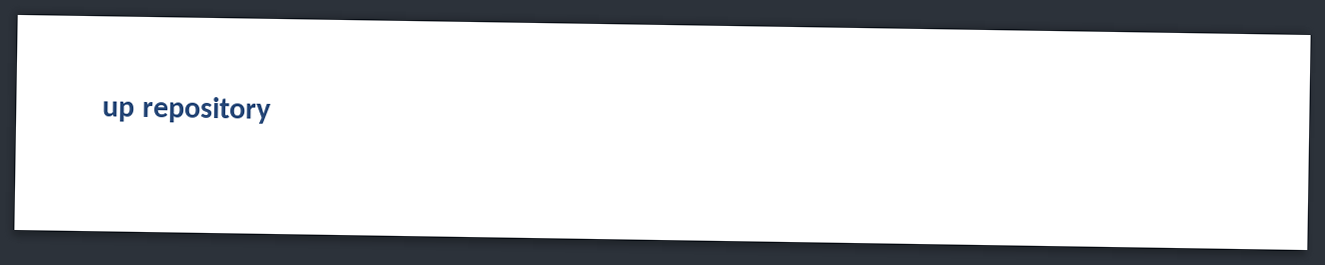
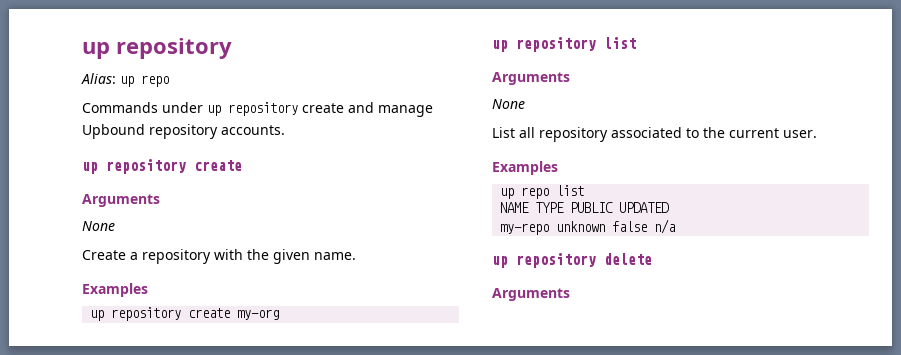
[102,95,272,124] up repository -> [82,38,232,59] [81,73,169,87] [82,102,433,117] [82,124,285,139] [82,159,242,174] [82,194,160,207] [82,221,115,231] [82,249,356,264] [82,283,148,297] [90,307,280,321] [492,37,636,52] [492,72,570,85] [492,99,525,109] [492,127,817,142] [492,161,558,175] [500,185,585,199] [500,202,670,213] [500,219,676,235] [492,253,652,268] [492,288,570,301] up repository // Alias: up repo // Commands under up repository create and manage Upbound repository accounts. // up repository create // Arguments // None // Create a repository with the given name. // Examples // up repository create my-org // up repository list // Arguments // None // List all repository associated to the current user. // Examples // up repo list // NAME TYPE PUBLIC UPDATED // my-repo unknown false n/a // up repository delete // Arguments

